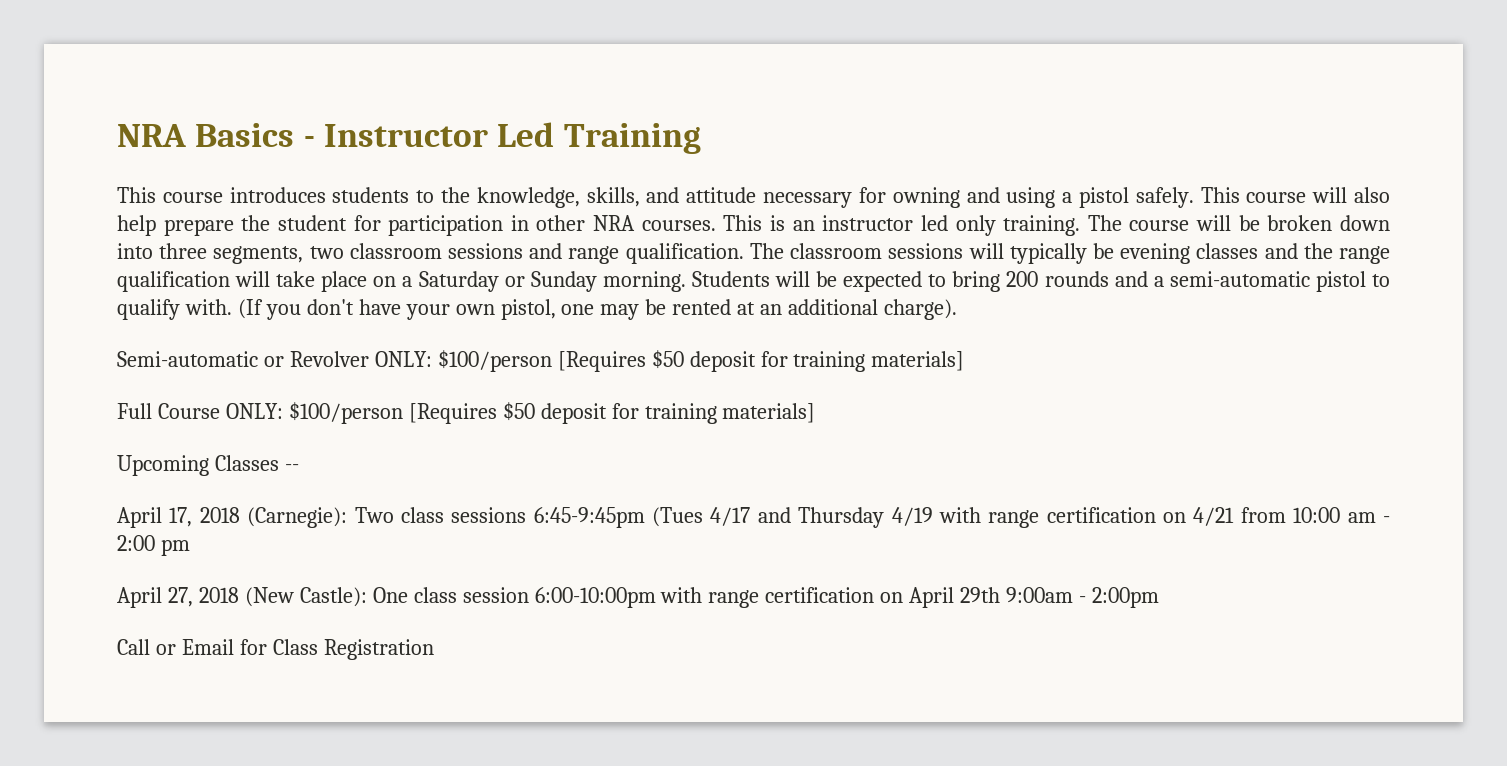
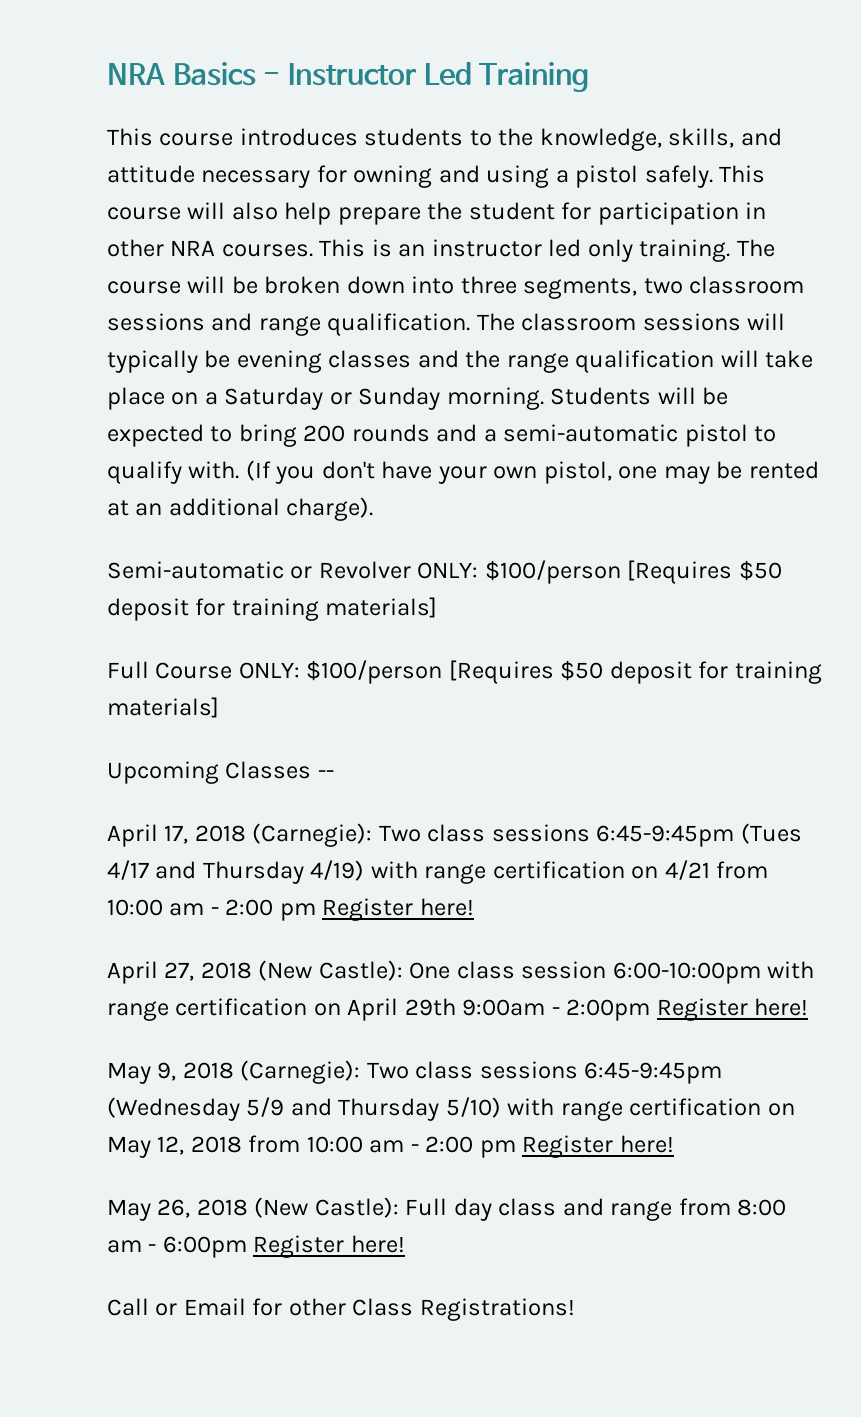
[891,507,933,526] 4/19 -> [310,860,365,881] 4/19)
(190, 547) none -> [322,898,474,921] Register here!
(1159, 597) none -> [656,998,809,1021] [107,1060,723,1084] [107,1097,795,1121] [107,1135,674,1158] [107,1197,787,1221] [107,1235,405,1258] Register here! // May 9, 2018 (Carnegie): Two class sessions 6:45-9:45pm (Wednesday 5/9 and Thursday 5/10) with range certification on May 12, 2018 from 10:00 am - 2:00 pm Register here! // May 26, 2018 (New Castle): Full day class and range from 8:00 am - 6:00pm Register here!
[272,639,434,660] Class Registration -> [288,1298,575,1321] other Class Registrations!

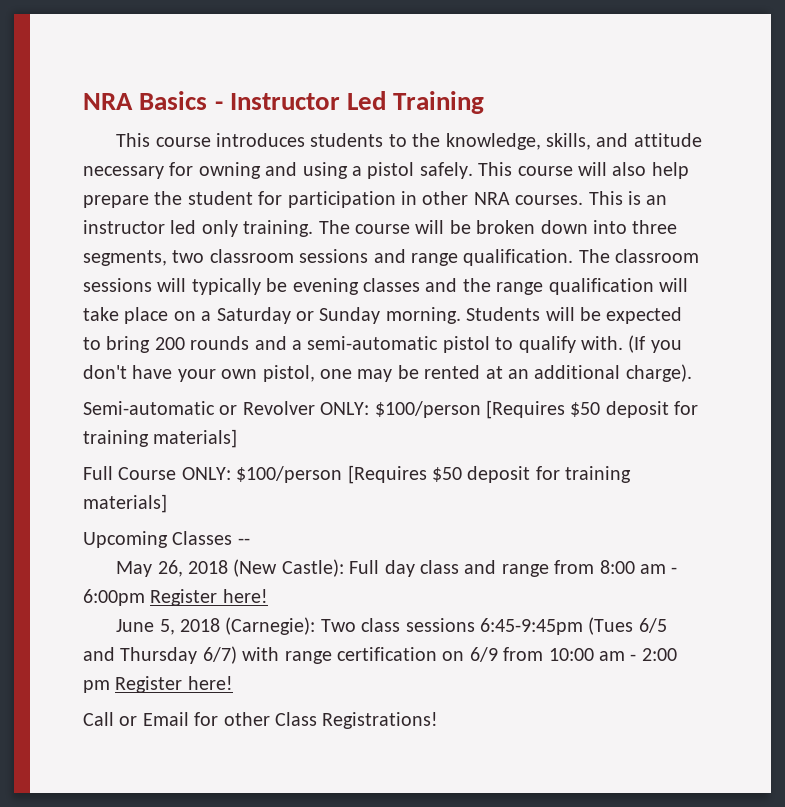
[107,823,802,847] [107,860,769,884] [107,898,474,921] [107,960,815,984] [107,998,809,1021] [107,1060,723,1084] [107,1097,795,1121] [107,1135,674,1158] // April 17, 2018 (Carnegie): Two class sessions 6:45-9:45pm (Tues 4/17 and Thursday 4/19) with range certification on 4/21 from 10:00 am - 2:00 pm Register here! // April 27, 2018 (New Castle): One class session 6:00-10:00pm with range certification on April 29th 9:00am - 2:00pm Register here! // May 9, 2018 (Carnegie): Two class sessions 6:45-9:45pm (Wednesday 5/9 and Thursday 5/10) with range certification on May 12, 2018 from 10:00 am - 2:00 pm Register here! -> (250, 541) none
(405, 1244) none -> [116,617,667,635] [83,646,677,664] [83,676,233,693] // June 5, 2018 (Carnegie): Two class sessions 6:45-9:45pm (Tues 6/5 and Thursday 6/7) with range certification on 6/9 from 10:00 am - 2:00 pm Register here!

